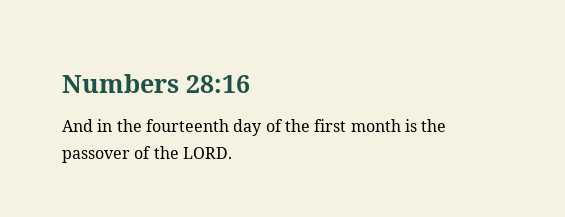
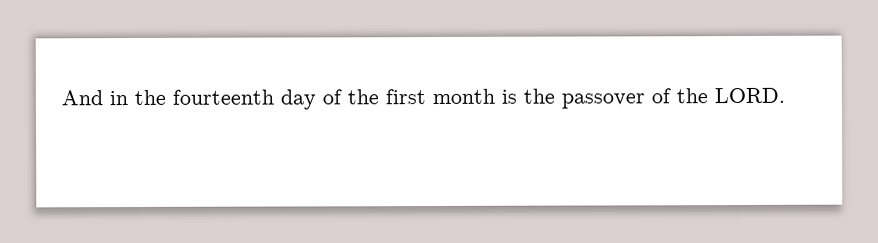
[62,74,250,93] Numbers 28:16 // -> (61, 98) none

